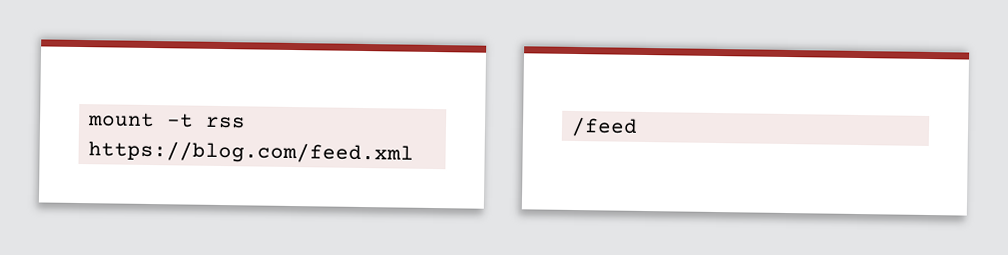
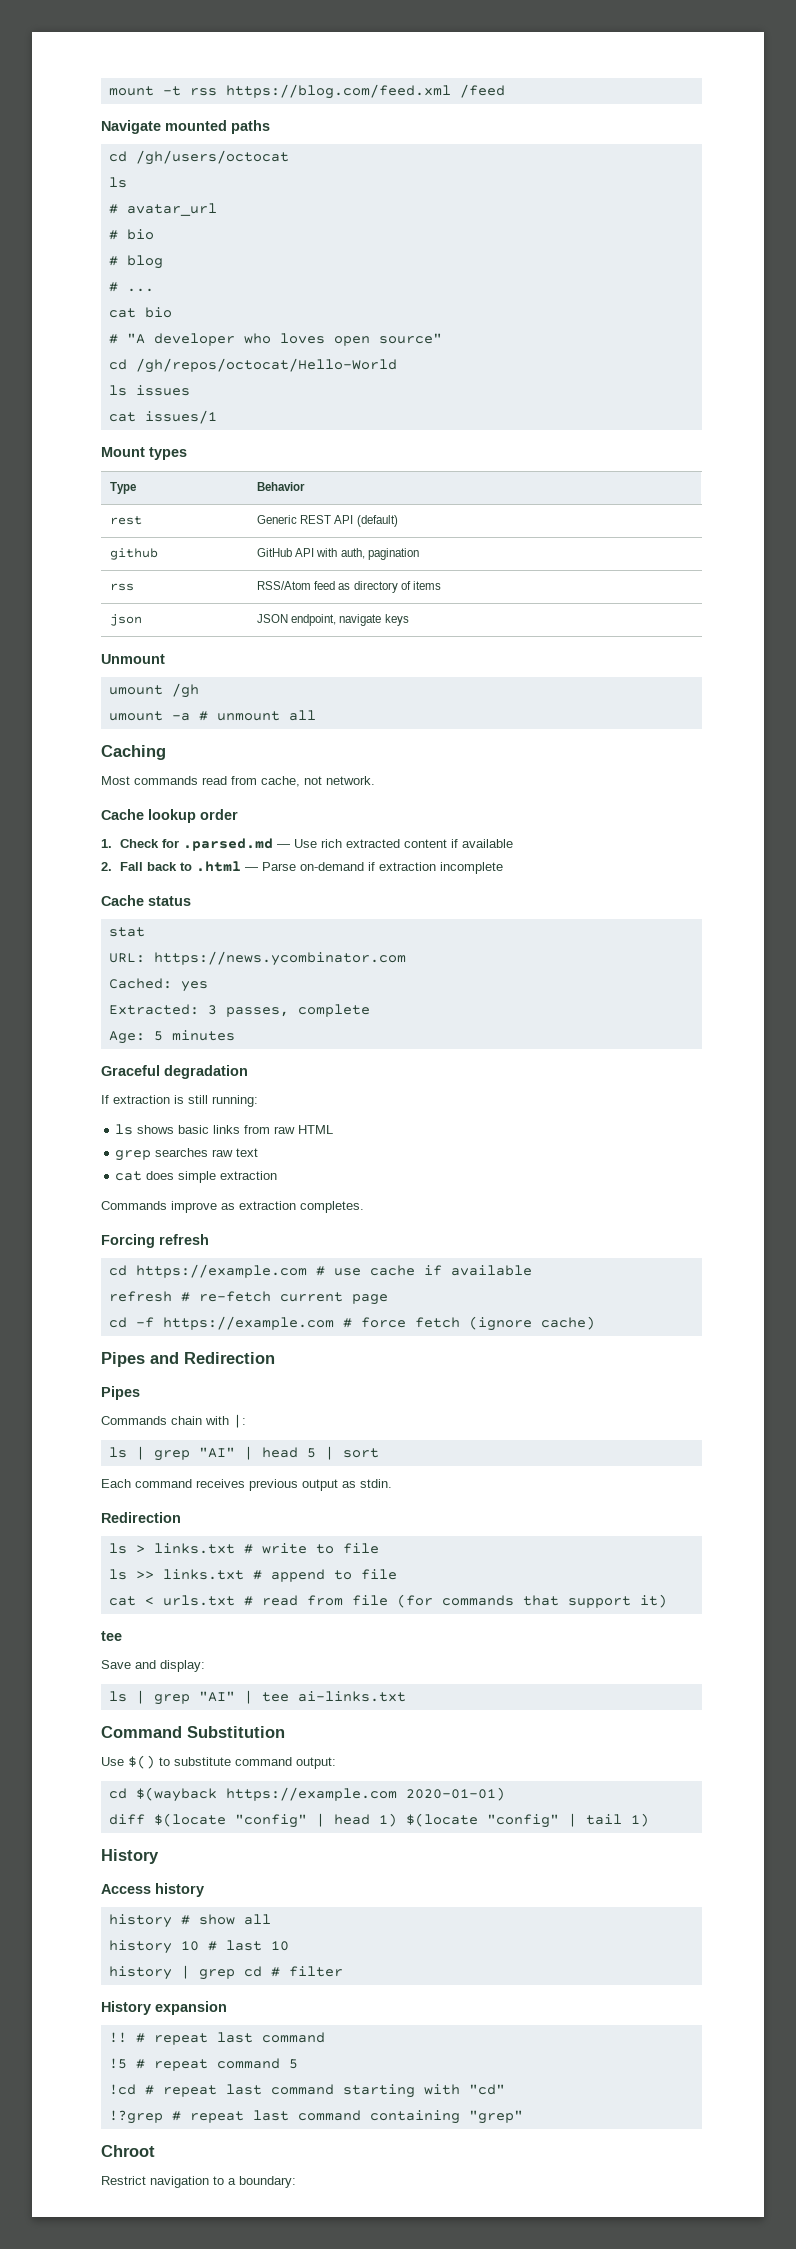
(639, 126) none -> [101,120,270,134] [108,150,289,165] [108,177,127,188] [108,203,217,216] [108,229,154,240] [108,255,163,269] [108,282,154,292] [108,307,172,318] [108,333,442,346] [108,358,397,373] [108,385,190,396] [108,410,217,424] [101,447,187,460] [110,482,137,494] [257,482,306,491] [110,516,143,525] [257,515,398,527] [110,548,159,560] [257,548,419,560] [110,583,135,591] [257,581,441,593] [110,614,143,626] [257,614,409,626] [101,654,165,664] [108,683,199,698] [108,710,316,721] [101,745,166,760] [101,776,375,787] [101,809,238,823] [101,838,513,851] [101,861,503,874] [101,895,191,906] [108,927,145,937] [108,951,406,966] [108,978,208,992] [108,1004,370,1017] [108,1030,235,1044] [101,1065,248,1079] [101,1095,258,1107] [115,1124,334,1135] [115,1148,259,1161] [115,1171,278,1183] [101,1201,364,1213] [101,1234,209,1248] [108,1264,532,1278] [108,1291,388,1305] [108,1316,595,1331] [101,1352,275,1367] [101,1386,140,1400] [101,1414,246,1428] [108,1446,379,1461] [101,1479,392,1491] [101,1512,181,1523] [108,1543,379,1554] [108,1569,397,1582] [108,1594,667,1608] [101,1631,122,1641] [101,1660,205,1672] [108,1690,406,1705] [101,1726,285,1738] [101,1755,336,1769] [108,1787,505,1802] [108,1813,649,1828] [101,1849,159,1864] [101,1883,204,1897] [108,1914,271,1928] [108,1940,289,1954] [108,1965,343,1980] [101,2001,227,2015] [108,2032,325,2045] [108,2058,298,2071] [108,2084,505,2098] [108,2110,523,2124] [101,2145,155,2157] [101,2176,296,2188] // Navigate mounted paths // cd /gh/users/octocat // ls // # avatar_url // # bio // # blog // # ... // cat bio // # "A developer who loves open source" // cd /gh/repos/octocat/Hello-World // ls issues // cat issues/1 // Mount types // Type | Behavior // rest | Generic REST API (default) // github | GitHub API with auth, pagination // rss | RSS/Atom feed as directory of items // json | JSON endpoint, navigate keys // Unmount // umount /gh // umount -a # unmount all // Caching // Most commands read from cache, not network. // Cache lookup order // 1. Check for .parsed.md — Use rich extracted content if available // 2. Fall back to .html — Parse on-demand if extraction incomplete // Cache status // stat // URL: https://news.ycombinator.com // Cached: yes // Extracted: 3 passes, complete // Age: 5 minutes // Graceful degradation // If extraction is still running: // ls shows basic links from raw HTML // grep searches raw text // cat does simple extraction // Commands improve as extraction completes. // Forcing refresh // cd https://example.com # use cache if available // refresh # re-fetch current page // cd -f https://example.com # force fetch (ignore cache) // Pipes and Redirection // Pipes // Commands chain with |: // ls | grep "AI" | head 5 | sort // Each command receives previous output as stdin. // Redirection // ls > links.txt # write to file // ls >> links.txt # append to file // cat < urls.txt # read from file (for commands that support it) // tee // Save and display: // ls | grep "AI" | tee ai-links.txt // Command Substitution // Use $() to substitute command output: // cd $(wayback https://example.com 2020-01-01) // diff $(locate "config" | head 1) $(locate "config" | tail 1) // History // Access history // history # show all // history 10 # last 10 // history | grep cd # filter // History expansion // !! # repeat last command // !5 # repeat command 5 // !cd # repeat last command starting with "cd" // !?grep # repeat last command containing "grep" // Chroot // Restrict navigation to a boundary:

